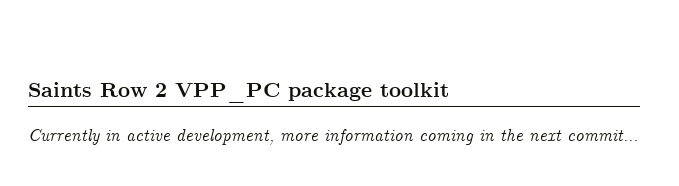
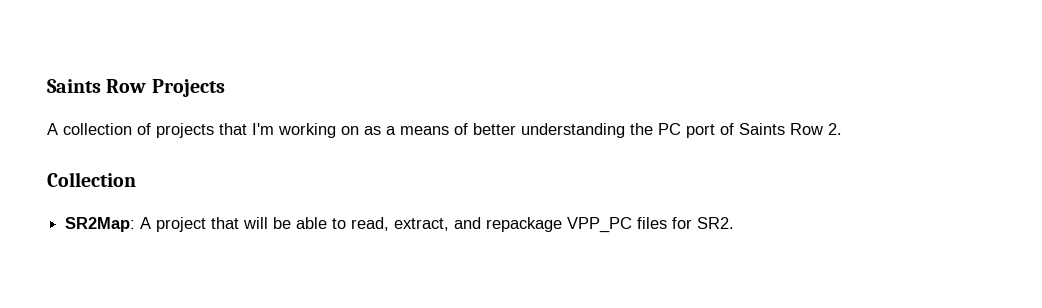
[28,82,449,103] [28,129,638,145] Saints Row 2 VPP_PC package toolkit // Currently in active development, more information coming in the next commit... -> [47,79,225,97] [47,123,842,138] [47,172,136,187] [65,217,735,233] Saints Row Projects // A collection of projects that I'm working on as a means of better understanding the PC port of Saints Row 2. // Collection // SR2Map: A project that will be able to read, extract, and repackage VPP_PC files for SR2.

